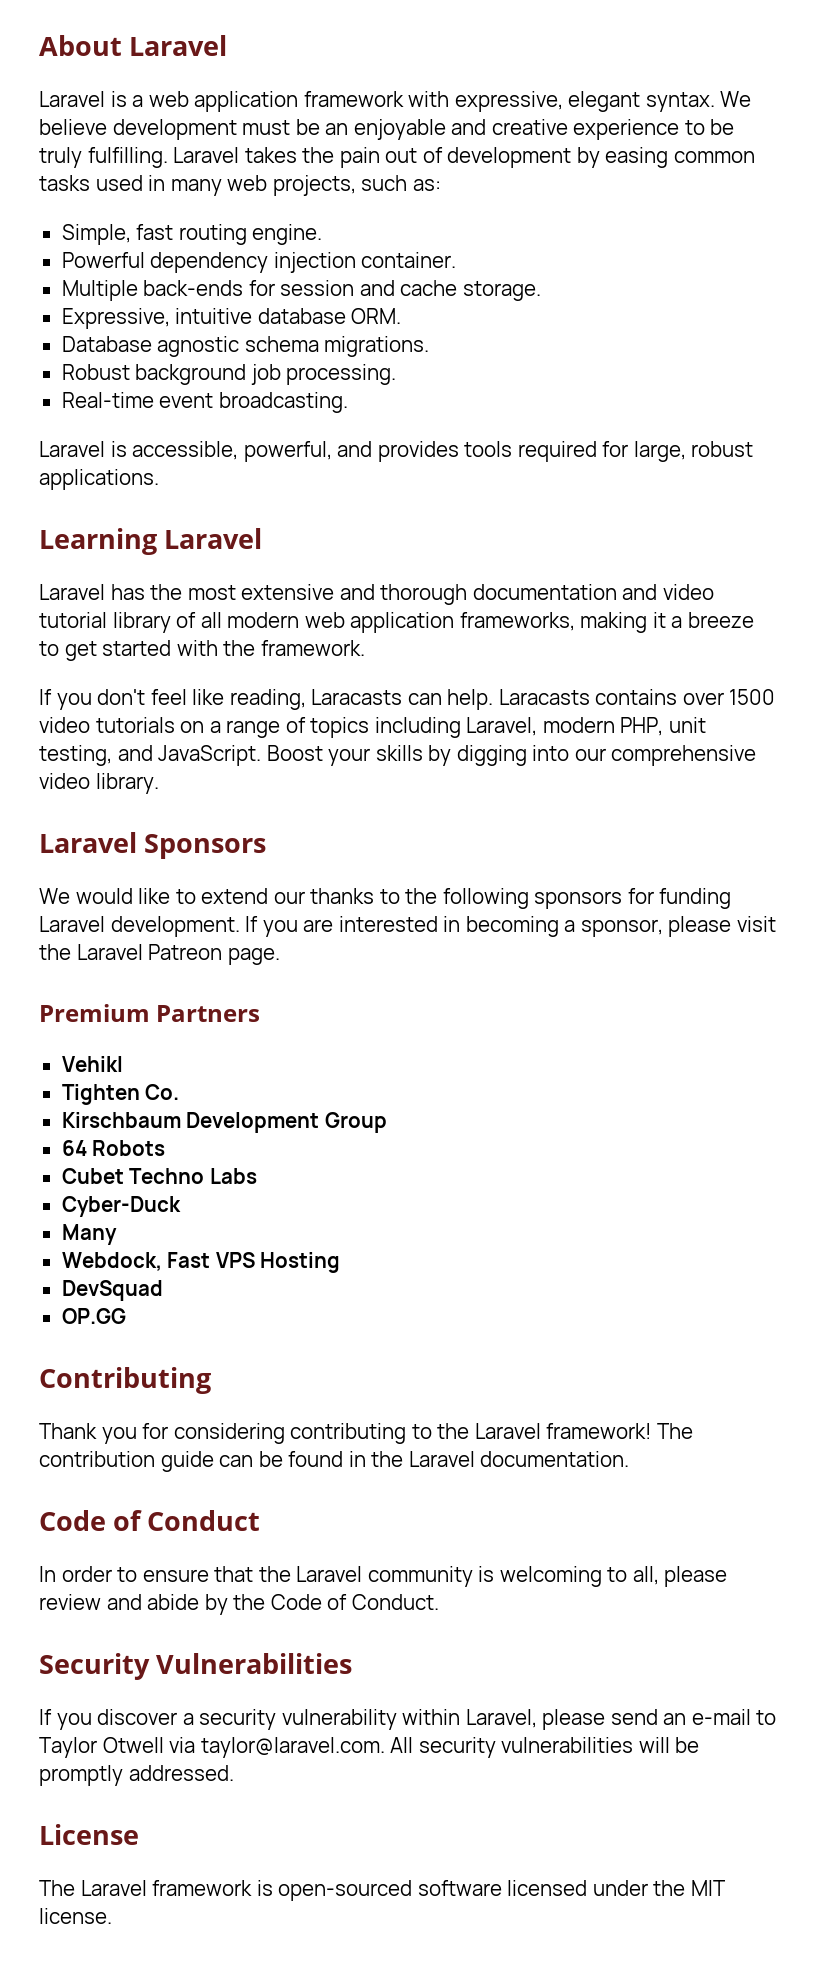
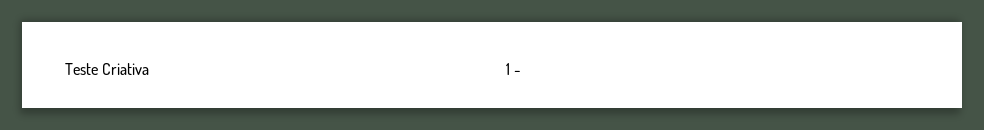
[39,35,228,56] [39,91,752,112] [39,119,735,140] [39,147,755,168] [39,175,441,196] [61,224,323,245] [61,252,457,273] [61,280,541,301] [61,308,402,329] [61,336,430,357] [61,364,397,385] [61,392,348,413] [39,441,754,462] [39,469,159,490] [39,528,263,555] [39,584,714,605] [39,612,754,633] [39,640,365,661] [39,689,776,710] [39,717,706,738] [39,745,757,766] [39,773,159,794] [39,832,267,859] [39,888,732,909] [39,916,776,937] [39,944,280,965] [39,1004,261,1022] [61,1056,123,1072] [61,1084,180,1105] [61,1112,387,1133] [61,1140,166,1156] [61,1168,257,1184] [61,1196,181,1217] [61,1224,117,1245] [61,1252,341,1273] [61,1280,163,1301] [61,1308,126,1324] [39,1367,211,1394] [39,1423,693,1444] [39,1451,630,1472] [39,1510,261,1531] [39,1566,728,1587] [39,1594,439,1615] [39,1653,353,1680] [39,1709,777,1730] [39,1737,700,1758] [39,1765,234,1786] [39,1824,139,1845] [39,1880,726,1901] [39,1908,112,1924] About Laravel // Laravel is a web application framework with expressive, elegant syntax. We believe development must be an enjoyable and creative experience to be truly fulfilling. Laravel takes the pain out of development by easing common tasks used in many web projects, such as: // Simple, fast routing engine. // Powerful dependency injection container. // Multiple back-ends for session and cache storage. // Expressive, intuitive database ORM. // Database agnostic schema migrations. // Robust background job processing. // Real-time event broadcasting. // Laravel is accessible, powerful, and provides tools required for large, robust applications. // Learning Laravel // Laravel has the most extensive and thorough documentation and video tutorial library of all modern web application frameworks, making it a breeze to get started with the framework. // If you don't feel like reading, Laracasts can help. Laracasts contains over 1500 video tutorials on a range of topics including Laravel, modern PHP, unit testing, and JavaScript. Boost your skills by digging into our comprehensive video library. // Laravel Sponsors // We would like to extend our thanks to the following sponsors for funding Laravel development. If you are interested in becoming a sponsor, please visit the Laravel Patreon page. // Premium Partners // Vehikl // Tighten Co. // Kirschbaum Development Group // 64 Robots // Cubet Techno Labs // Cyber-Duck // Many // Webdock, Fast VPS Hosting // DevSquad // OP.GG // Contributing // Thank you for considering contributing to the Laravel framework! The contribution guide can be found in the Laravel documentation. // Code of Conduct // In order to ensure that the Laravel community is welcoming to all, please review and abide by the Code of Conduct. // Security Vulnerabilities // If you discover a security vulnerability within Laravel, please send an e-mail to Taylor Otwell via taylor@laravel.com. All security vulnerabilities will be promptly addressed. // License // The Laravel framework is open-sourced software licensed under the MIT license. -> [65,63,150,75] [506,63,522,75] Teste Criativa // 1 -

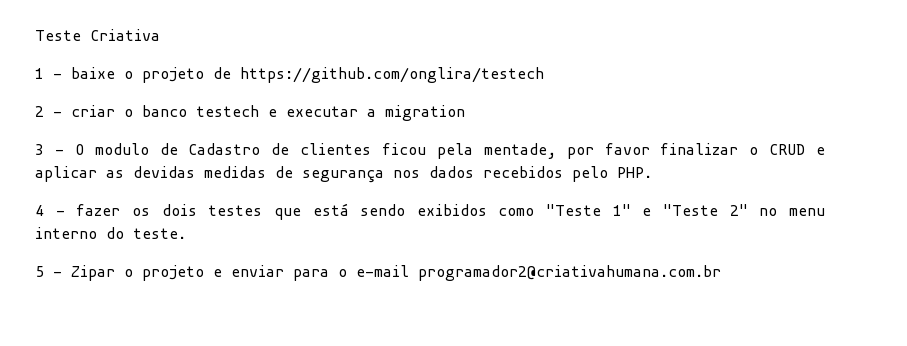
(522, 72) none -> [71,67,544,83] [35,105,465,121] [35,143,825,159] [35,166,652,183] [35,203,825,220] [35,227,186,239] [35,265,721,281] baixe o projeto de https://github.com/onglira/testech // 2 - criar o banco testech e executar a migration // 3 - O modulo de Cadastro de clientes ficou pela mentade, por favor finalizar o CRUD e aplicar as devidas medidas de segurança nos dados recebidos pelo PHP. // 4 - fazer os dois testes que está sendo exibidos como "Teste 1" e "Teste 2" no menu interno do teste. // 5 - Zipar o projeto e enviar para o e-mail programador2@criativahumana.com.br

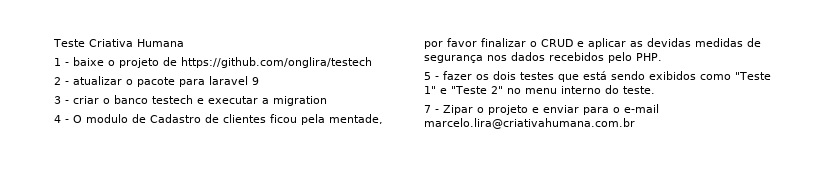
(160, 35) none -> [136,39,184,47] Humana
(62, 114) none -> [73,76,259,87] [54,96,69,104] atualizar o pacote para laravel 9 // 3 -
[35,144,44,155] 3 -> [54,115,61,123] 4
[35,205,44,216] 4 -> [424,72,431,80] 5
[35,266,44,277] 5 -> [424,105,431,113] 7
[418,265,721,281] programador2@criativahumana.com.br -> [424,118,635,129] marcelo.lira@criativahumana.com.br

